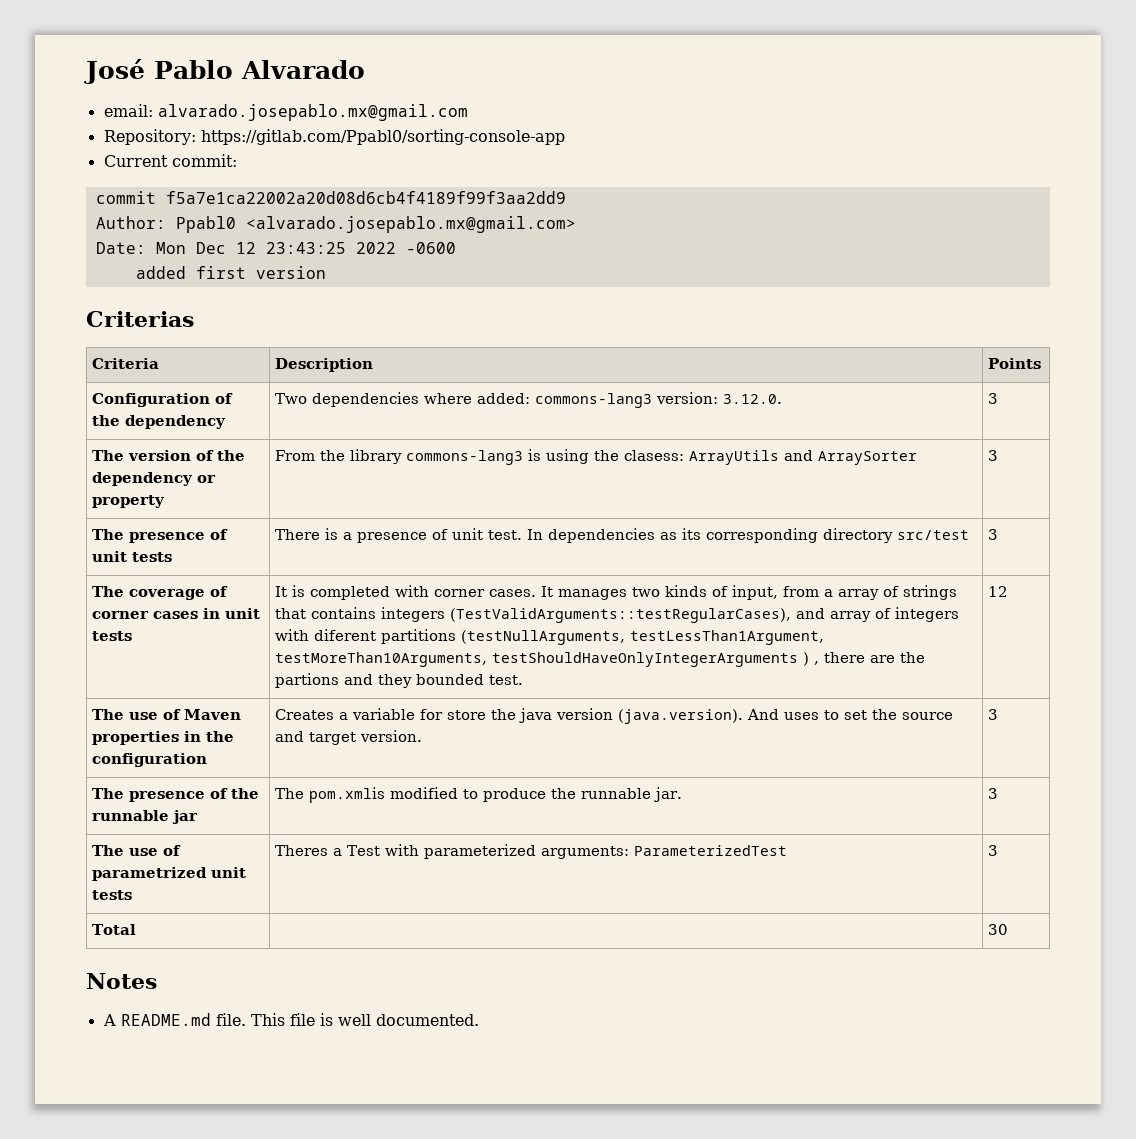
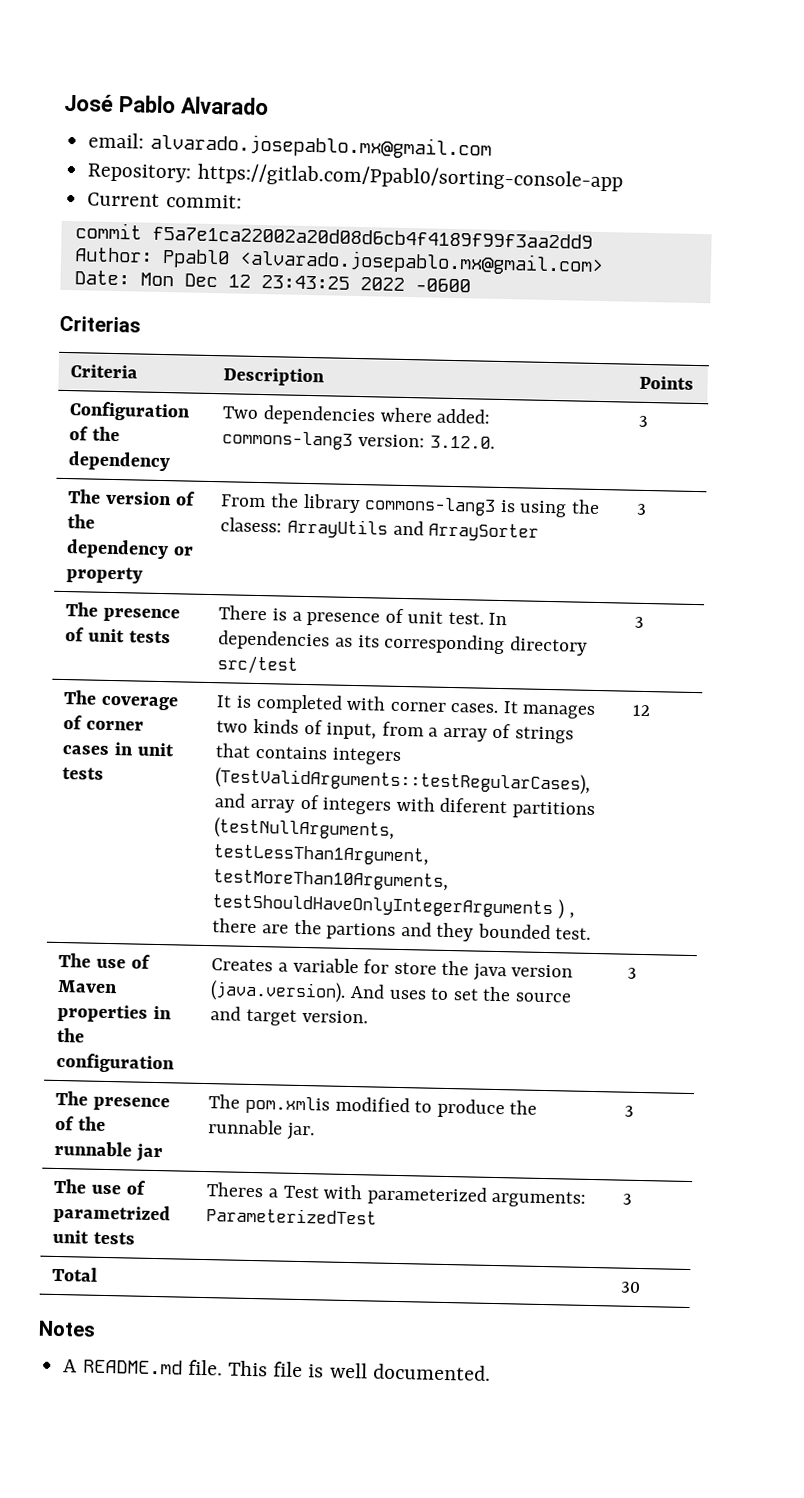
[135,266,326,279] // added first version -> (471, 285) none

